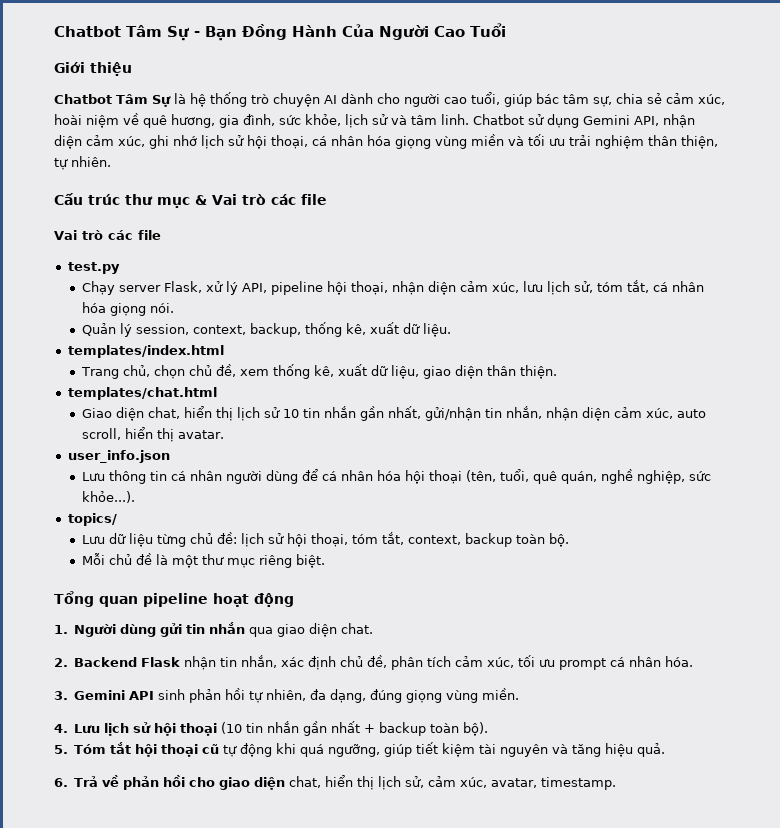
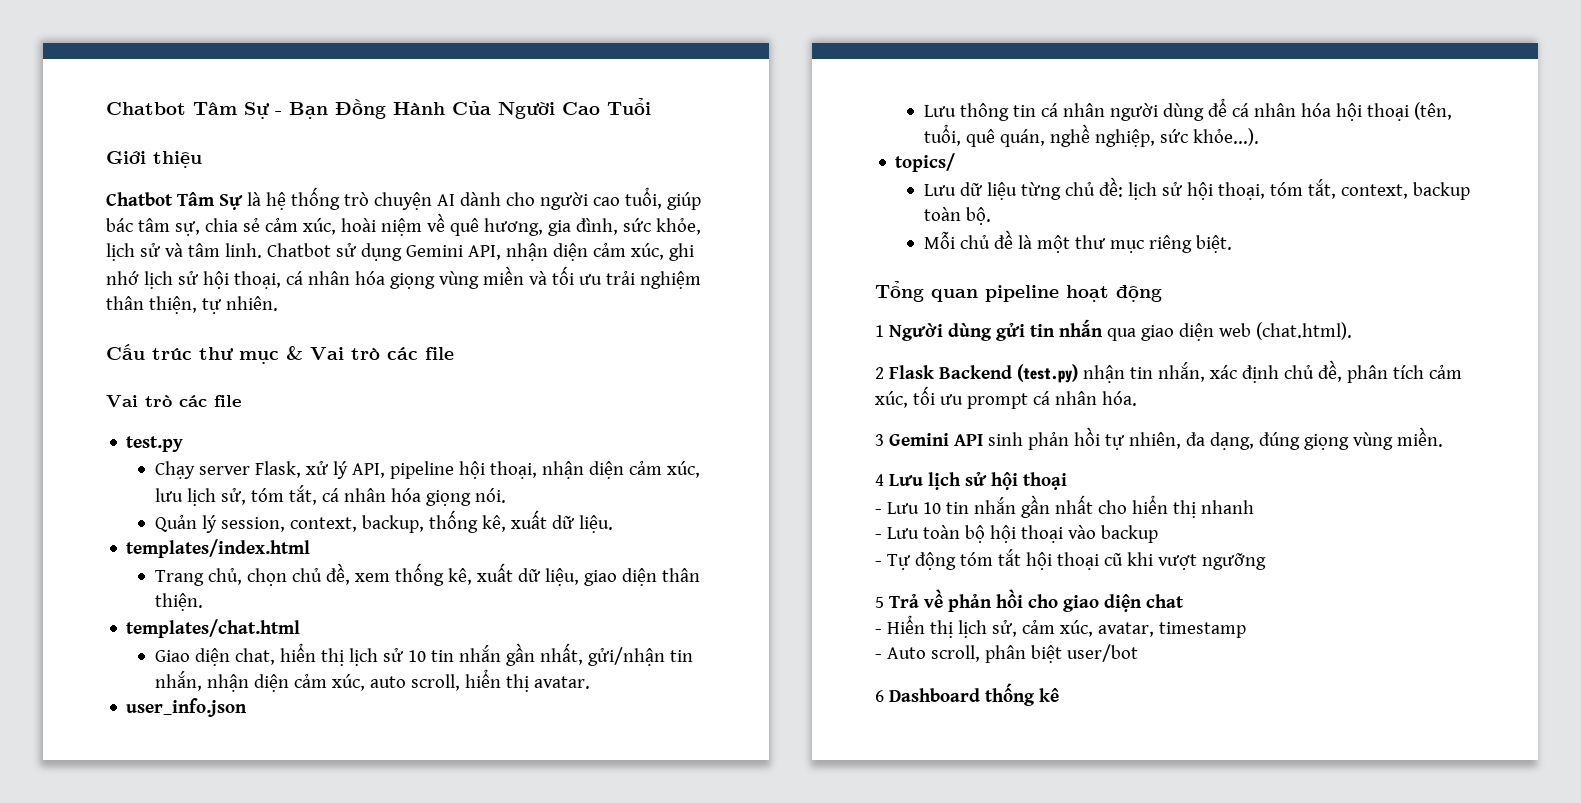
[54,625,68,634] 1. -> [875,325,884,337] 1
[341,623,374,634] [54,657,181,667] chat. // 2. Backend Flask -> [1218,322,1352,340] [875,364,1078,383] web (chat.html). // 2 Flask Backend (test.py)
[54,691,68,700] 3. -> [875,434,884,446] 3
[54,724,68,733] 4. -> [875,474,884,486] 4
[221,722,243,734] (10 -> [875,502,941,514] // - Lưu 10
[364,722,489,736] [54,742,666,757] [54,778,68,787] + backup toàn bộ). // 5. Tóm tắt hội thoại cũ tự động khi quá ngưỡng, giúp tiết kiệm tài nguyên và tăng hiệu quả. // 6. -> [1097,495,1254,518] [875,525,1158,543] [875,548,1266,570] [875,597,884,608] cho hiển thị nhanh // - Lưu toàn bộ hội thoại vào backup // - Tự động tóm tắt hội thoại cũ khi vượt ngưỡng // 5
[289,775,354,788] chat, hiển -> [1145,594,1184,608] [875,615,925,634] chat // - Hiển
[541,777,617,790] timestamp. -> [1158,622,1246,638] [875,644,1138,663] [875,683,1059,706] timestamp // - Auto scroll, phân biệt user/bot // 6 Dashboard thống kê

